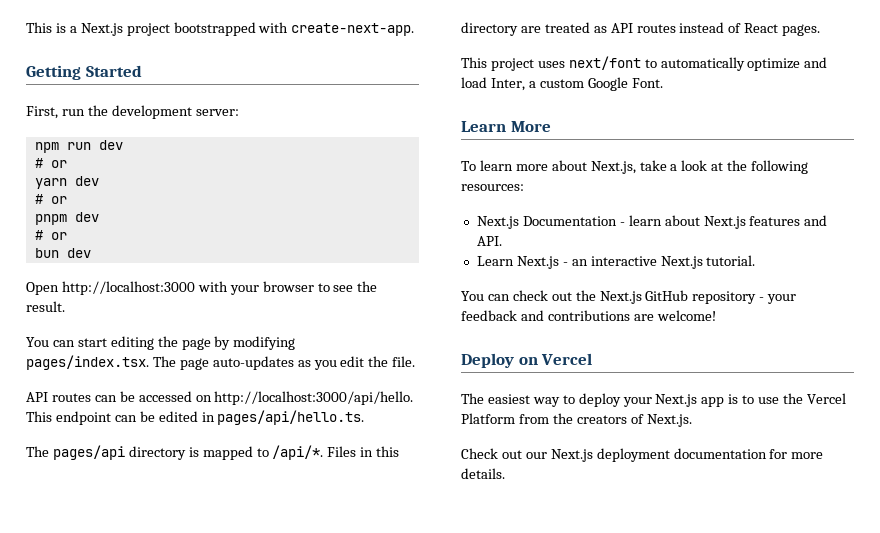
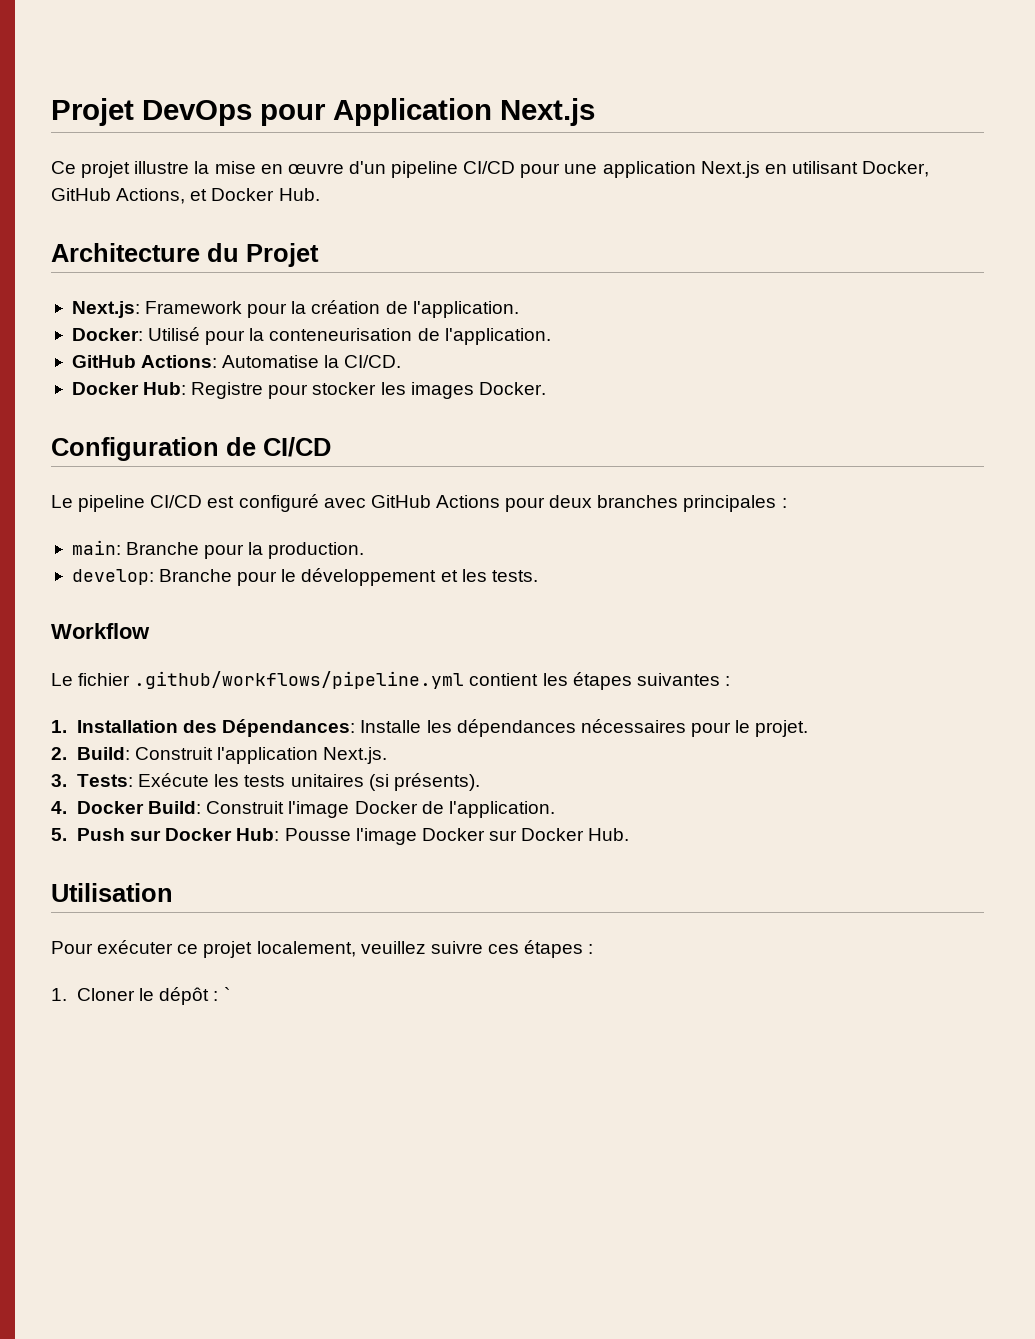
[26,22,415,36] [26,65,142,80] [26,105,239,119] [34,140,123,153] [34,158,67,168] [34,176,99,189] [34,194,67,204] [34,212,99,225] [34,230,67,240] [34,248,91,258] [26,281,378,295] [26,301,65,312] [26,336,296,350] [26,355,416,370] [26,391,414,405] [26,410,365,425] [26,445,400,460] [461,22,821,36] [461,56,828,71] [461,77,663,91] [461,121,551,132] [461,160,809,174] [461,184,524,191] [476,215,828,229] [476,236,502,246] [476,255,756,269] [461,290,797,304] [461,310,716,321] [461,353,593,368] [461,393,846,407] [461,413,692,427] [461,448,824,462] [461,468,505,479] This is a Next.js project bootstrapped with create-next-app. // Getting Started // First, run the development server: // npm run dev // # or // yarn dev // # or // pnpm dev // # or // bun dev // Open http://localhost:3000 with your browser to see the result. // You can start editing the page by modifying pages/index.tsx. The page auto-updates as you edit the file. // API routes can be accessed on http://localhost:3000/api/hello. This endpoint can be edited in pages/api/hello.ts. // The pages/api directory is mapped to /api/*. Files in this directory are treated as API routes instead of React pages. // This project uses next/font to automatically optimize and load Inter, a custom Google Font. // Learn More // To learn more about Next.js, take a look at the following resources: // Next.js Documentation - learn about Next.js features and API. // Learn Next.js - an interactive Next.js tutorial. // You can check out the Next.js GitHub repository - your feedback and contributions are welcome! // Deploy on Vercel // The easiest way to deploy your Next.js app is to use the Vercel Platform from the creators of Next.js. // Check out our Next.js deployment documentation for more details. -> [51,98,595,126] [51,161,930,178] [51,188,320,204] [51,243,319,267] [71,300,519,318] [71,327,551,345] [71,355,402,368] [71,382,546,399] [51,437,331,461] [51,494,787,512] [71,540,365,559] [71,568,538,586] [51,623,150,639] [51,671,730,690] [51,719,809,737] [51,747,388,764] [51,773,480,791] [51,801,555,818] [51,828,630,845] [51,883,173,902] [51,940,594,958] [51,987,230,1005] Projet DevOps pour Application Next.js // Ce projet illustre la mise en œuvre d'un pipeline CI/CD pour une application Next.js en utilisant Docker, GitHub Actions, et Docker Hub. // Architecture du Projet // Next.js: Framework pour la création de l'application. // Docker: Utilisé pour la conteneurisation de l'application. // GitHub Actions: Automatise la CI/CD. // Docker Hub: Registre pour stocker les images Docker. // Configuration de CI/CD // Le pipeline CI/CD est configuré avec GitHub Actions pour deux branches principales : // main: Branche pour la production. // develop: Branche pour le développement et les tests. // Workflow // Le fichier .github/workflows/pipeline.yml contient les étapes suivantes : // 1. Installation des Dépendances: Installe les dépendances nécessaires pour le projet. // 2. Build: Construit l'application Next.js. // 3. Tests: Exécute les tests unitaires (si présents). // 4. Docker Build: Construit l'image Docker de l'application. // 5. Push sur Docker Hub: Pousse l'image Docker sur Docker Hub. // Utilisation // Pour exécuter ce projet localement, veuillez suivre ces étapes : // 1. Cloner le dépôt : `

